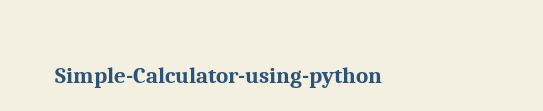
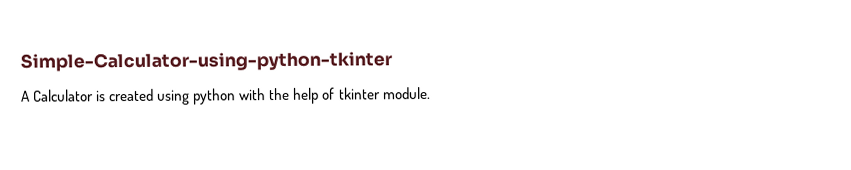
[55,67,382,88] Simple-Calculator-using-python -> [20,51,393,72] [21,86,431,105] Simple-Calculator-using-python-tkinter // A Calculator is created using python with the help of tkinter module.

